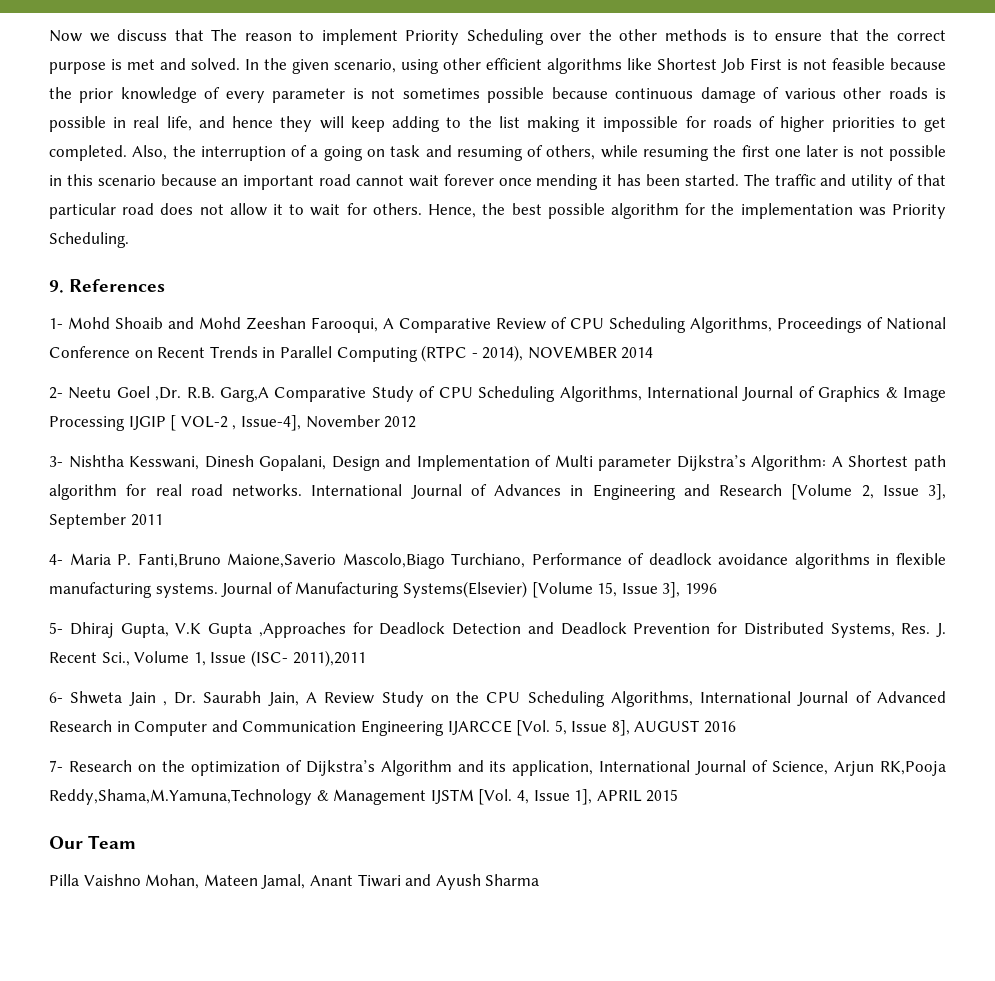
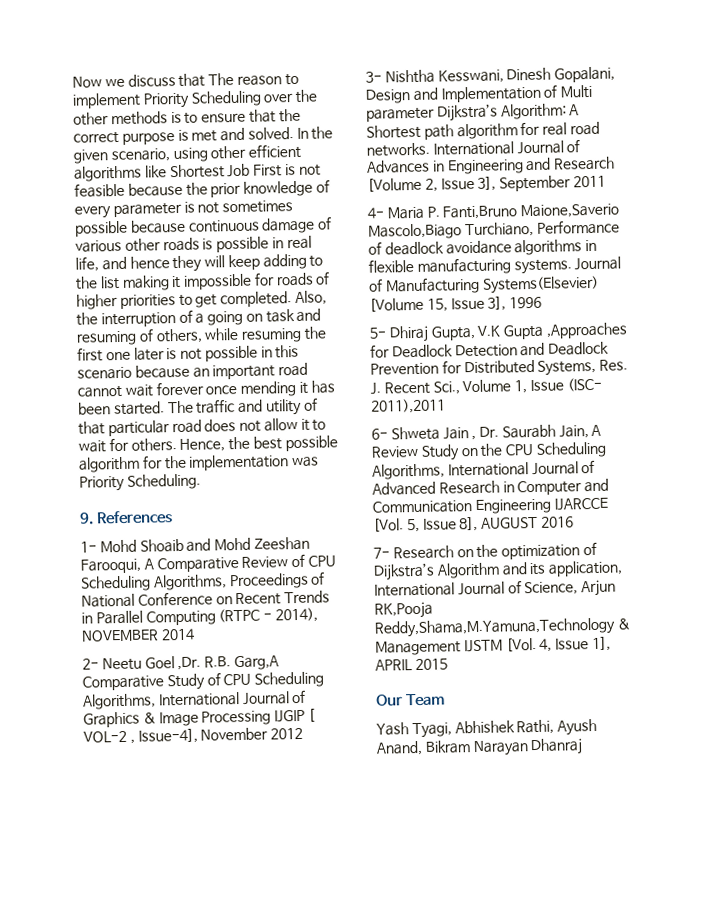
[49,874,540,890] Pilla Vaishno Mohan, Mateen Jamal, Anant Tiwari and Ayush Sharma -> [376,718,598,739] [376,738,584,757] Yash Tyagi, Abhishek Rathi, Ayush Anand, Bikram Narayan Dhanraj

